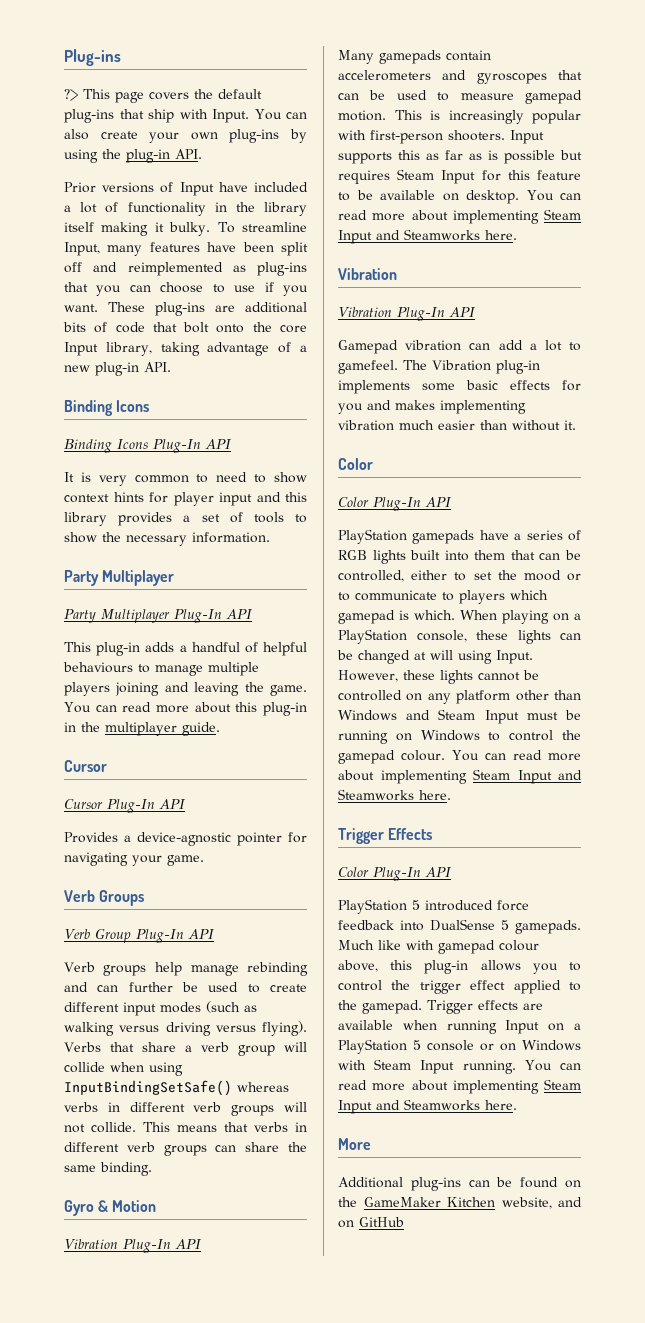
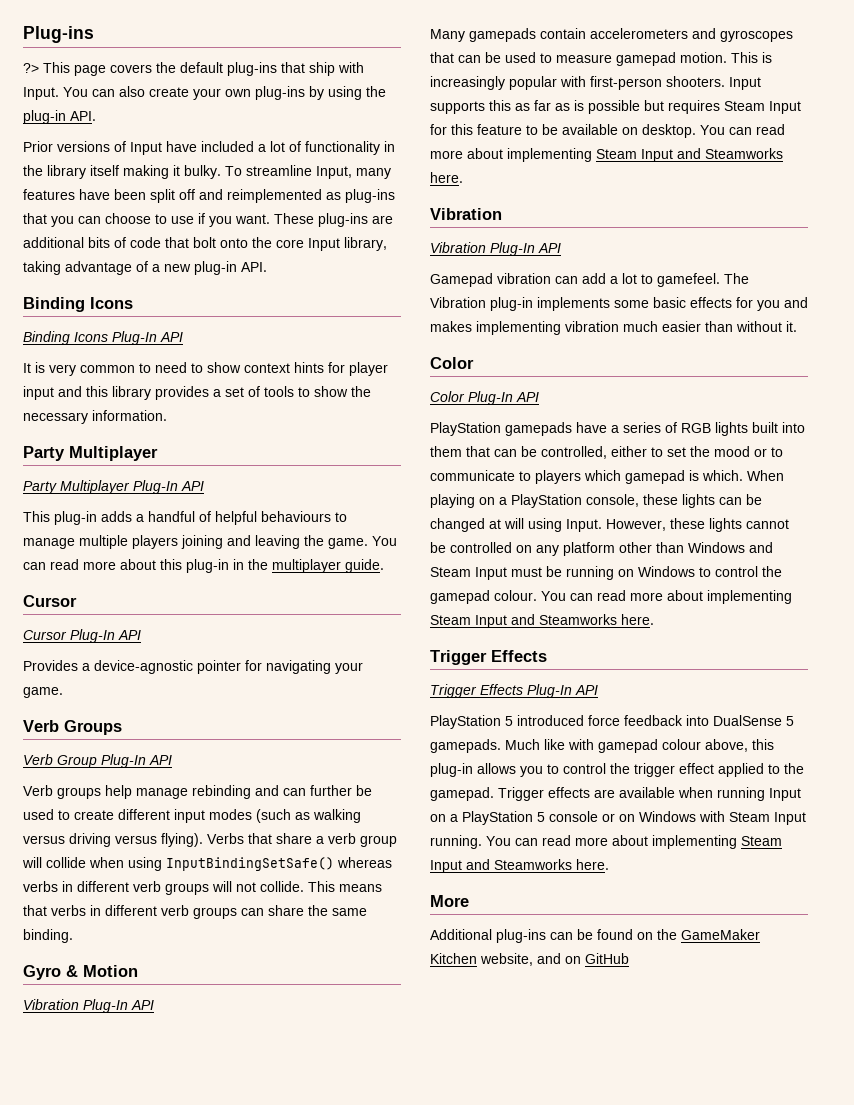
[338,867,369,877] Color -> [430,684,523,698] Trigger Effects

